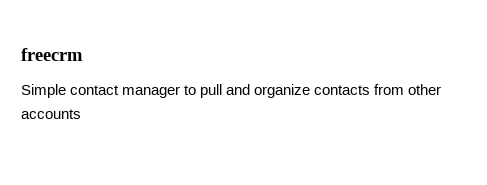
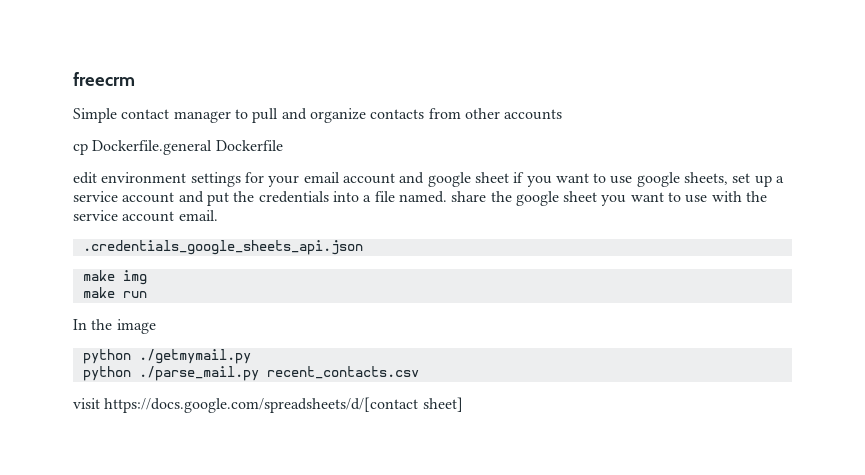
(81, 114) none -> [73,140,283,155] [73,172,785,187] [73,191,768,206] [73,210,218,222] [82,240,363,255] [82,270,147,285] [82,287,147,298] [73,319,156,334] [82,349,251,364] [82,366,419,381] [73,397,463,413] // cp Dockerfile.general Dockerfile // edit environment settings for your email account and google sheet if you want to use google sheets, set up a service account and put the credentials into a file named. share the google sheet you want to use with the service account email. // .credentials_google_sheets_api.json // make img // make run // In the image // python ./getmymail.py // python ./parse_mail.py recent_contacts.csv // visit https://docs.google.com/spreadsheets/d/[contact sheet]

